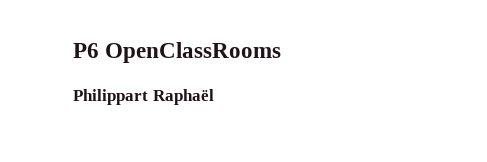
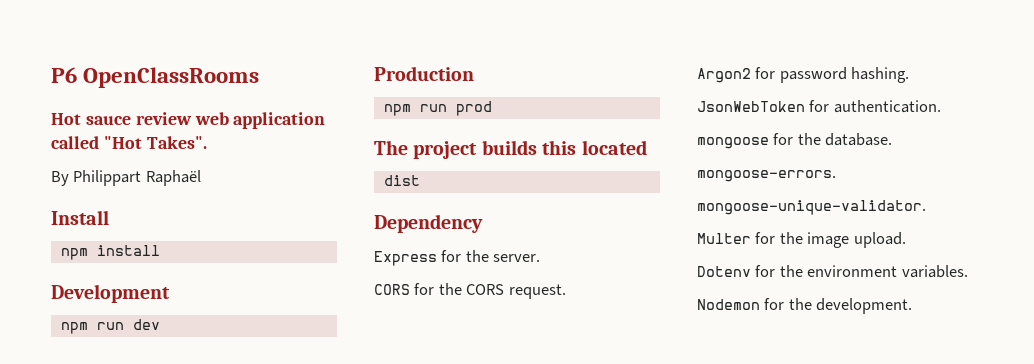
[73,89,214,105] Philippart Raphaël -> [51,112,326,129] [51,136,207,149] [51,170,201,186] [51,210,109,225] [60,245,160,260] [51,284,170,303] [60,319,160,334] [374,66,474,81] [383,101,492,116] [374,140,647,159] [383,175,420,186] [374,214,483,233] [374,250,541,266] [374,283,566,299] [697,67,910,83] [697,100,941,113] [697,133,893,149] [697,170,836,182] [697,200,926,215] [697,232,906,248] [697,265,968,278] [697,298,913,314] Hot sauce review web application called "Hot Takes". // By Philippart Raphaël // Install // npm install // Development // npm run dev // Production // npm run prod // The project builds this located // dist // Dependency // Express for the server. // CORS for the CORS request. // Argon2 for password hashing. // JsonWebToken for authentication. // mongoose for the database. // mongoose-errors. // mongoose-unique-validator. // Multer for the image upload. // Dotenv for the environment variables. // Nodemon for the development.

